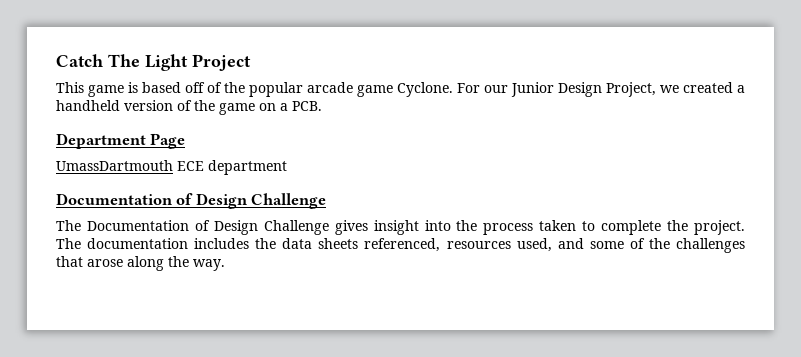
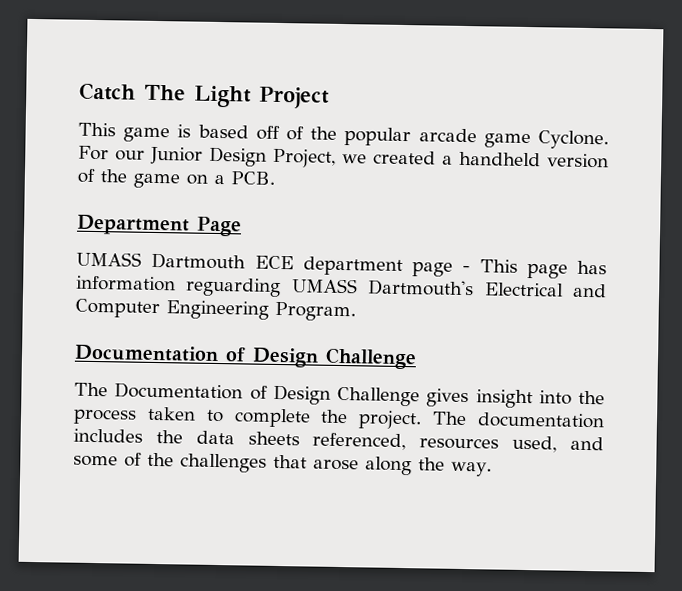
[56,160,173,171] UmassDartmouth -> [76,251,247,270] UMASS Dartmouth
(287, 167) none -> [412,259,607,279] [76,275,607,298] [75,298,356,322] page - This page has information reguarding UMASS Dartmouth's Electrical and Computer Engineering Program.

